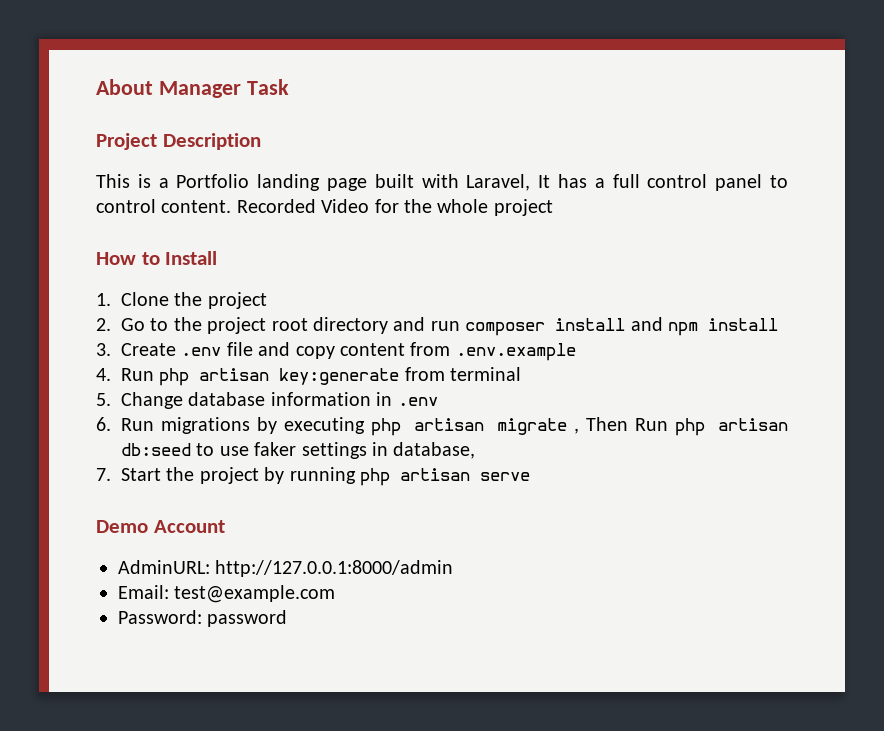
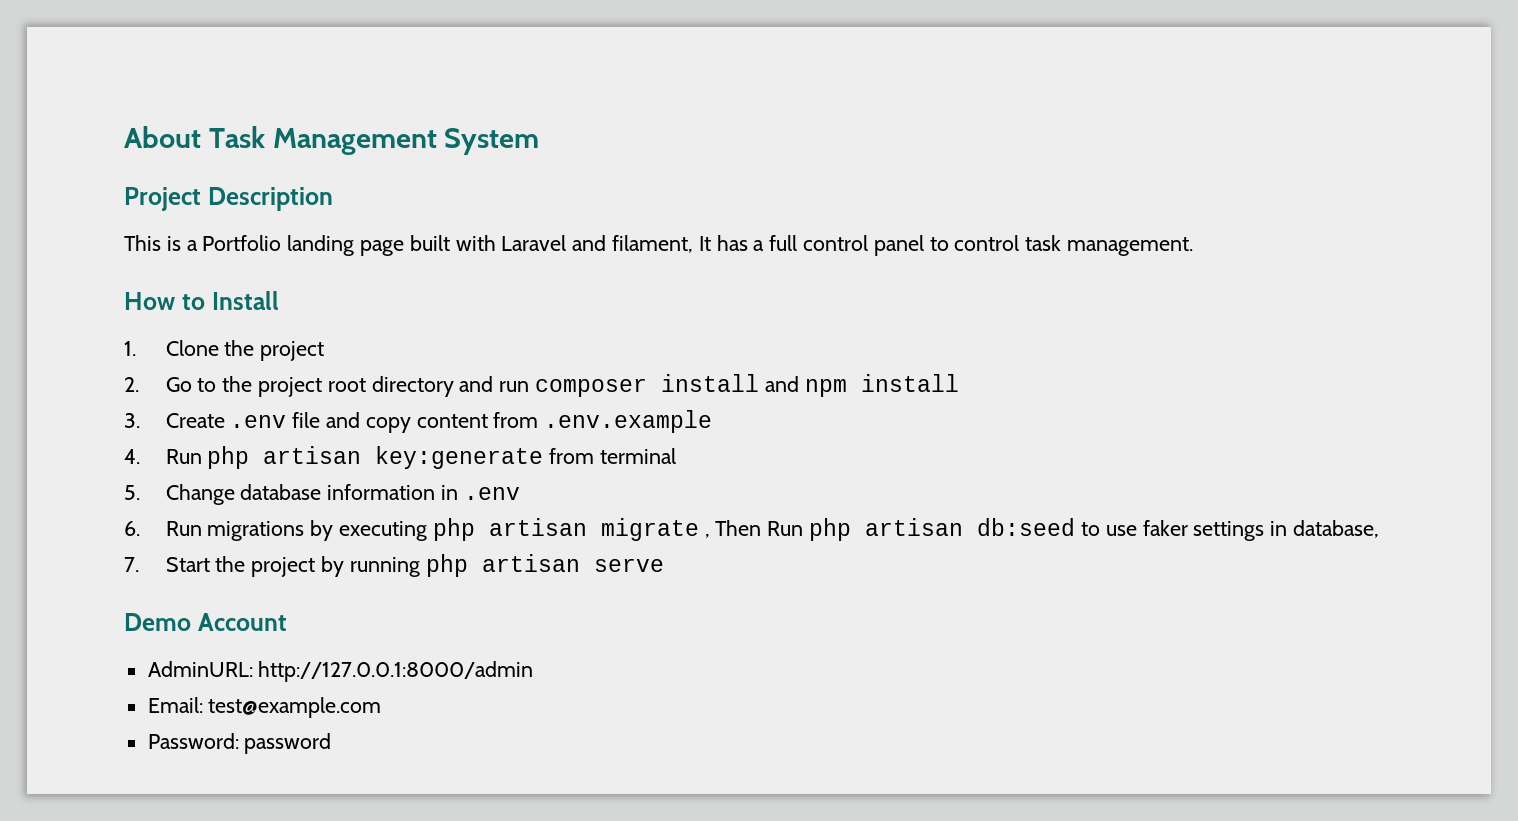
[158,81,241,98] Manager -> (201, 137) none
(289, 87) none -> [272,128,540,155] Management System
[466,174,531,191] Laravel, -> [501,235,694,253] Laravel and filament,
[161,199,553,216] content. Recorded Video for the whole project -> [1025,235,1194,256] task management.

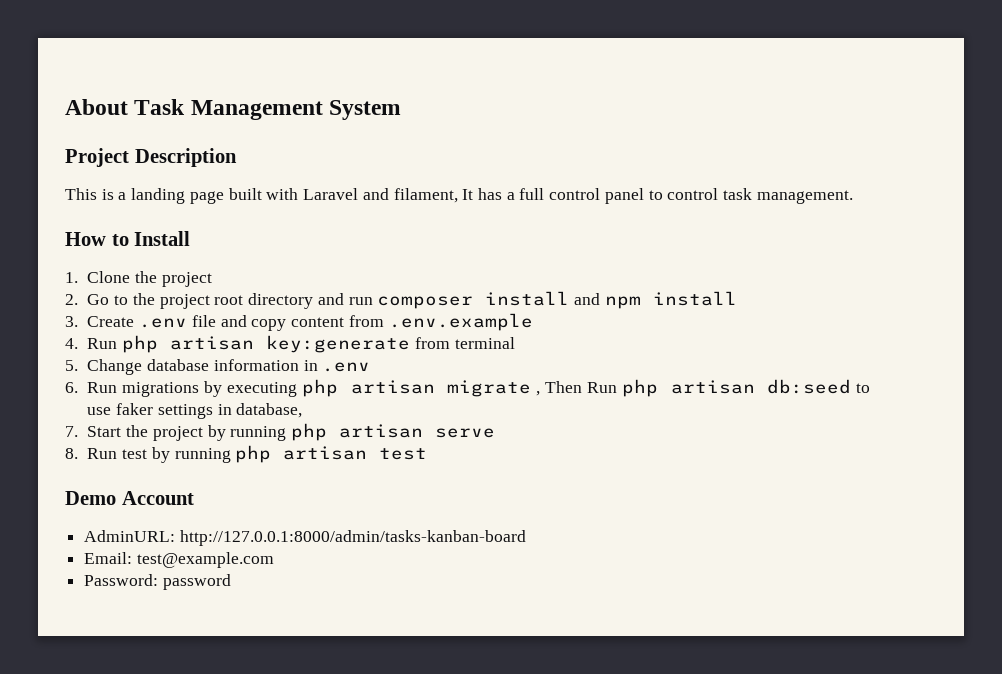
[202,235,282,251] Portfolio -> (127, 196) none
(664, 565) none -> [65,445,428,463] // 8. Run test by running php artisan test
[258,661,534,682] http://127.0.0.1:8000/admin -> [179,530,526,546] http://127.0.0.1:8000/admin/tasks-kanban-board

